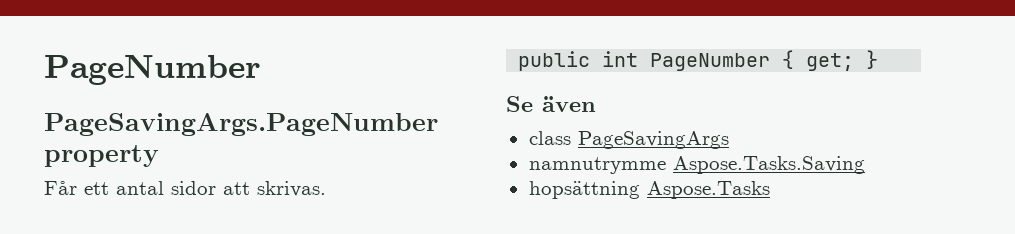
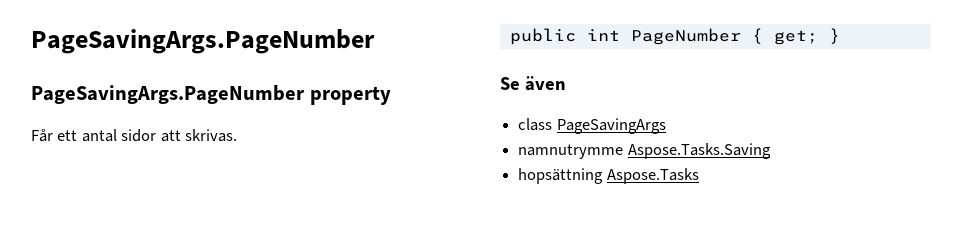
[44,55,261,85] PageNumber -> [31,29,375,54] PageSavingArgs.PageNumber

